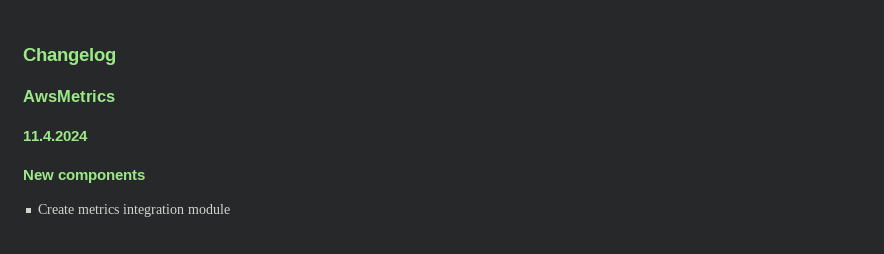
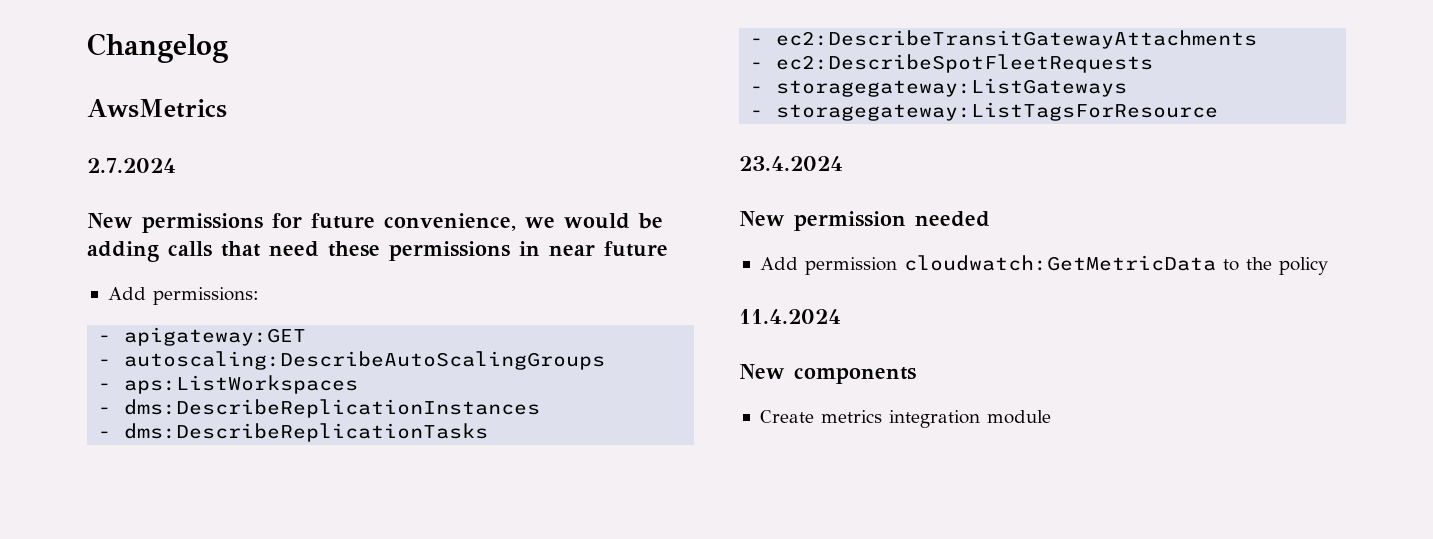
(115, 96) none -> [87,158,176,173] [87,213,663,233] [87,241,668,262] [107,287,259,305] [98,327,307,346] [98,351,606,370] [98,375,359,394] [98,399,541,418] [98,423,489,442] [750,30,1258,49] [750,54,1154,73] [750,78,1128,97] [750,102,1219,121] [739,156,843,171] [739,211,990,231] [759,255,1328,275] // 2.7.2024 // New permissions for future convenience, we would be adding calls that need these permissions in near future // Add permissions: // - apigateway:GET // - autoscaling:DescribeAutoScalingGroups // - aps:ListWorkspaces // - dms:DescribeReplicationInstances // - dms:DescribeReplicationTasks // - ec2:DescribeTransitGatewayAttachments // - ec2:DescribeSpotFleetRequests // - storagegateway:ListGateways // - storagegateway:ListTagsForResource // 23.4.2024 // New permission needed // Add permission cloudwatch:GetMetricData to the policy

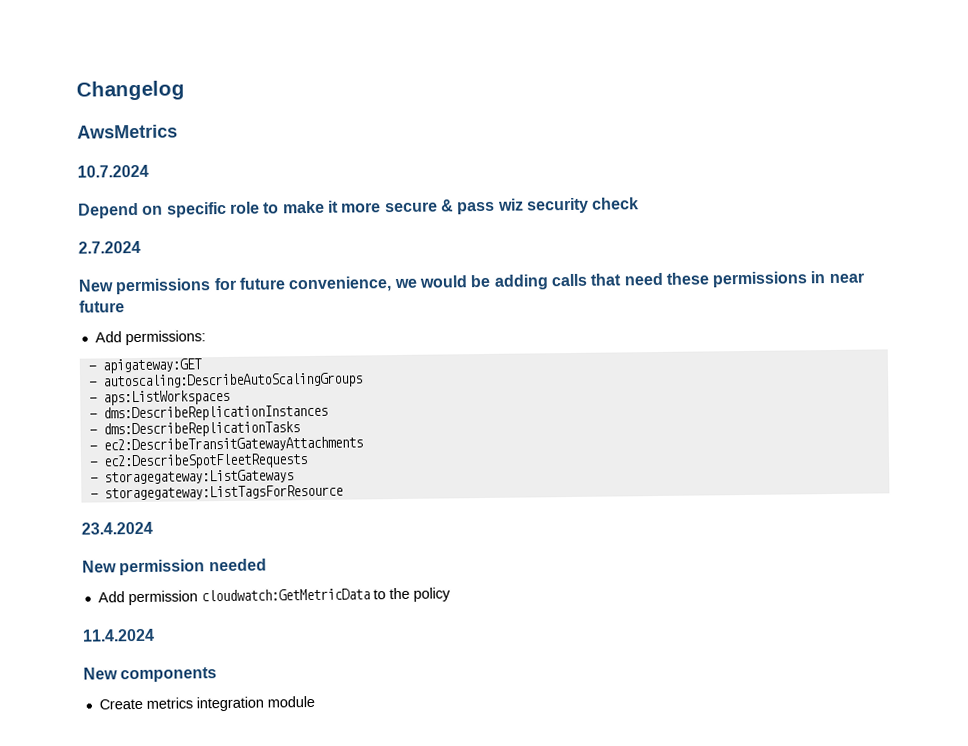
(227, 108) none -> [77,164,149,178] [78,197,640,219] // 10.7.2024 // Depend on specific role to make it more secure & pass wiz security check

